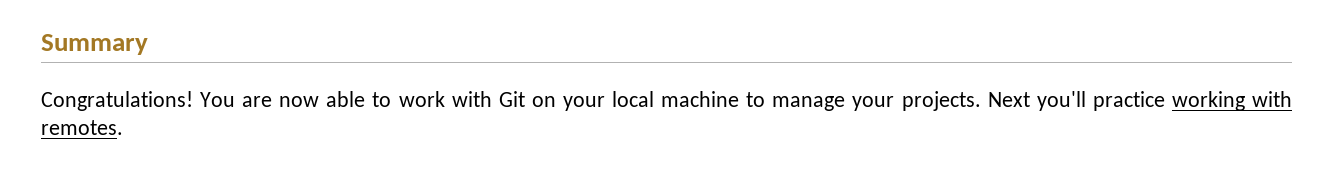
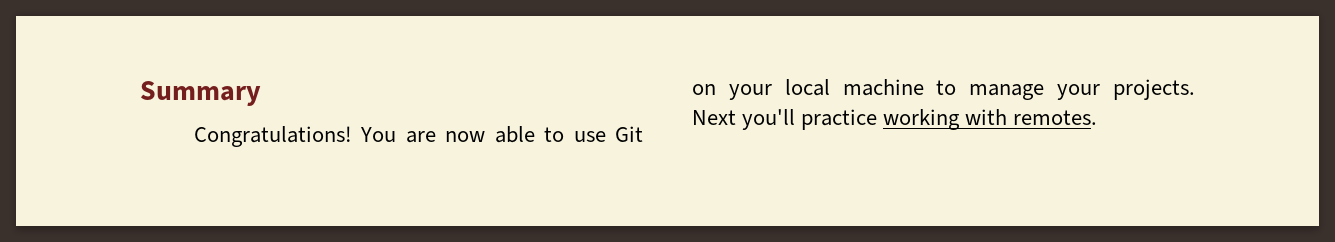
[398,91,492,107] work with -> [573,131,606,142] use

